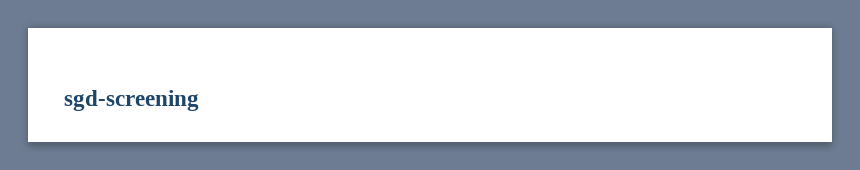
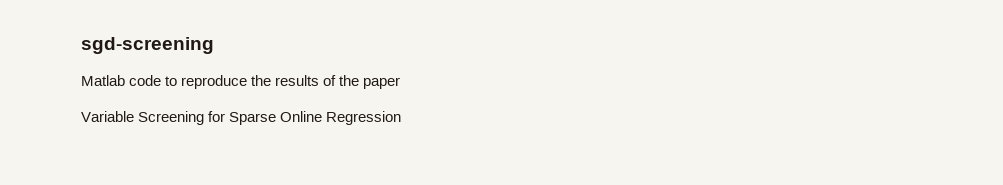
(199, 100) none -> [81,75,401,89] [81,111,402,125] // Matlab code to reproduce the results of the paper // Variable Screening for Sparse Online Regression

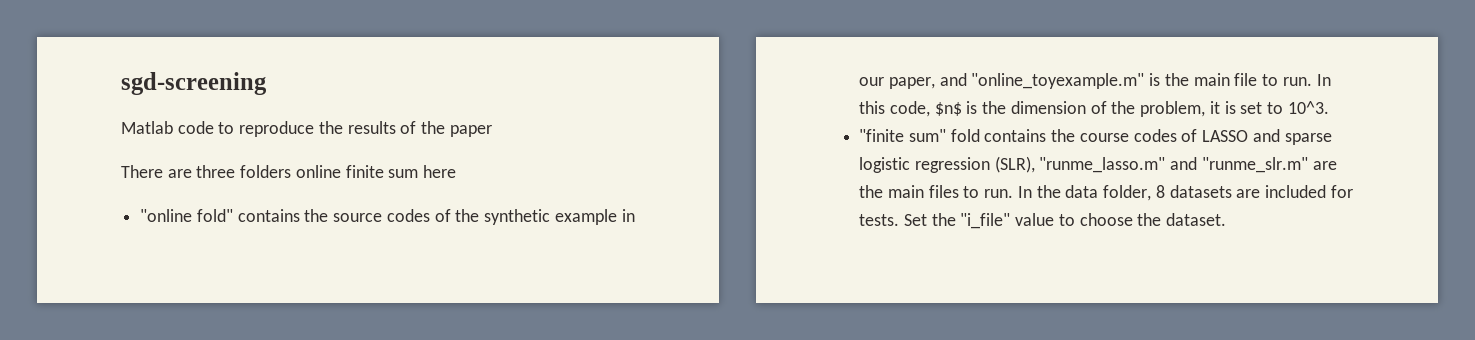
[81,111,402,125] Variable Screening for Sparse Online Regression -> [121,165,457,178] [140,209,635,225] [859,73,1331,89] [859,101,1329,117] [859,129,1332,145] [859,156,1337,173] [859,185,1353,201] [859,213,1227,229] There are three folders online finite sum here // "online fold" contains the source codes of the synthetic example in our paper, and "online_toyexample.m" is the main file to run. In this code, $n$ is the dimension of the problem, it is set to 10^3. // "finite sum" fold contains the course codes of LASSO and sparse logistic regression (SLR), "runme_lasso.m" and "runme_slr.m" are the main files to run. In the data folder, 8 datasets are included for tests. Set the "i_file" value to choose the dataset.

